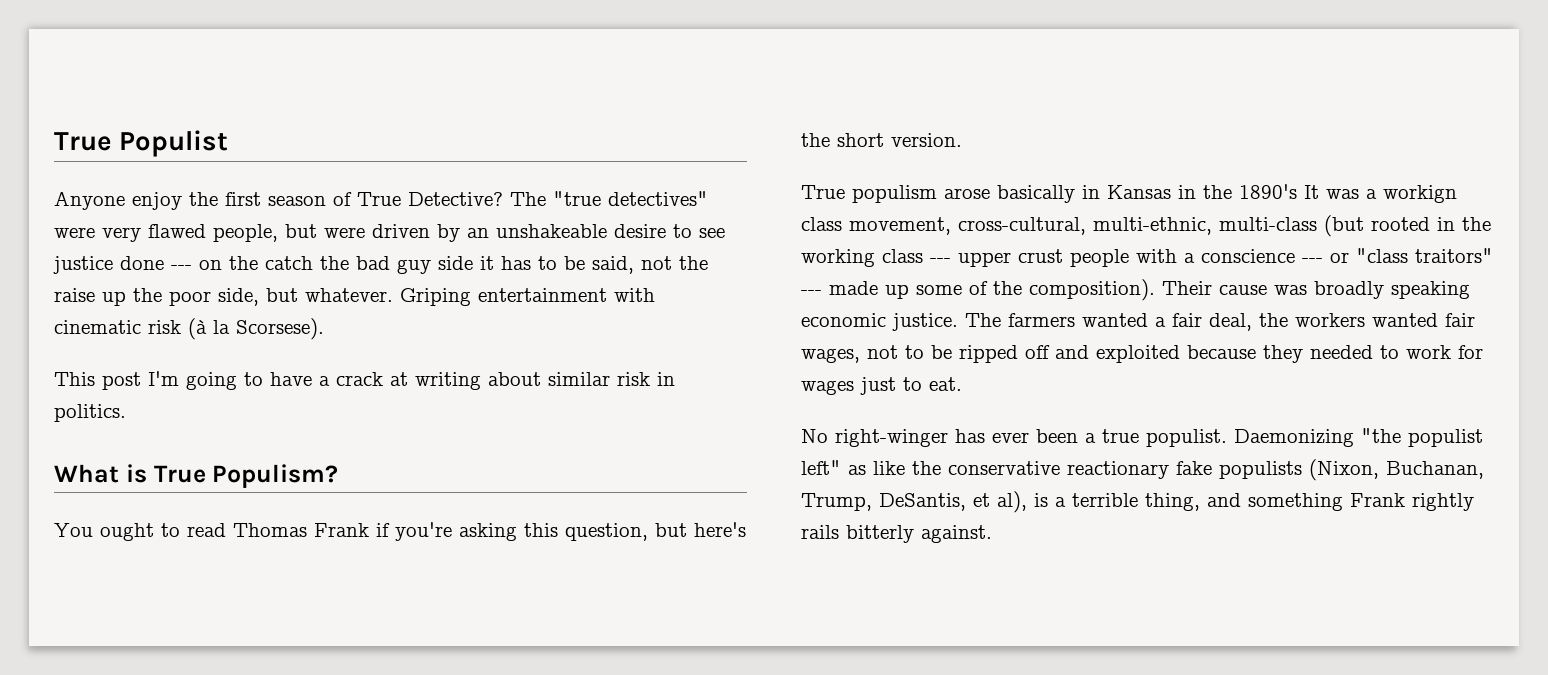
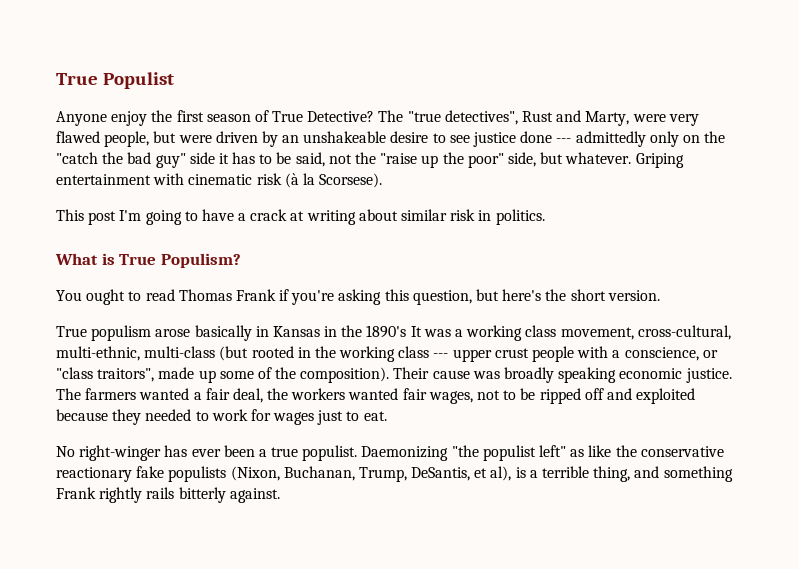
[608,191,708,206] detectives" -> [444,110,630,126] detectives", Rust and Marty,
(192, 267) none -> [575,131,679,147] admittedly only
[265,256,313,270] catch -> [56,152,98,164] "catch
[397,259,431,274] guy -> [155,153,186,168] guy"
[54,288,95,302] raise -> [380,153,418,164] "raise
[169,291,211,306] poor -> [467,153,504,168] poor"
[1383,185,1457,203] workign -> [466,325,523,341] working
[1201,248,1493,263] [801,290,822,295] conscience --- or "class traitors" --- -> [624,347,718,361] [56,367,155,382] conscience, or "class traitors",

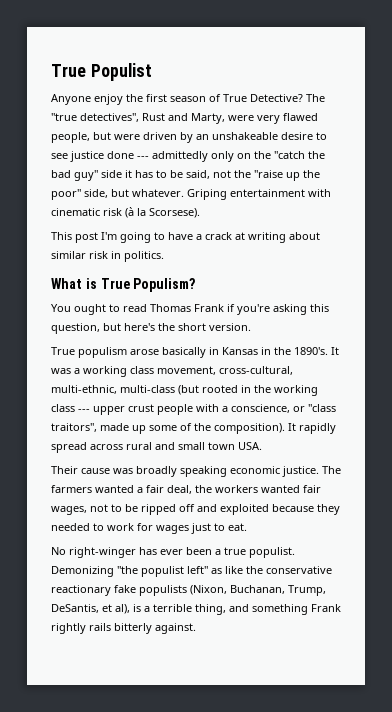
[366,325,407,338] 1890's -> [294,347,328,355] 1890's.
(390, 375) none -> [288,423,336,434] [51,442,262,453] It rapidly spread across rural and small town USA. //
[361,446,449,461] Daemonizing -> [51,566,114,577] Demonizing

